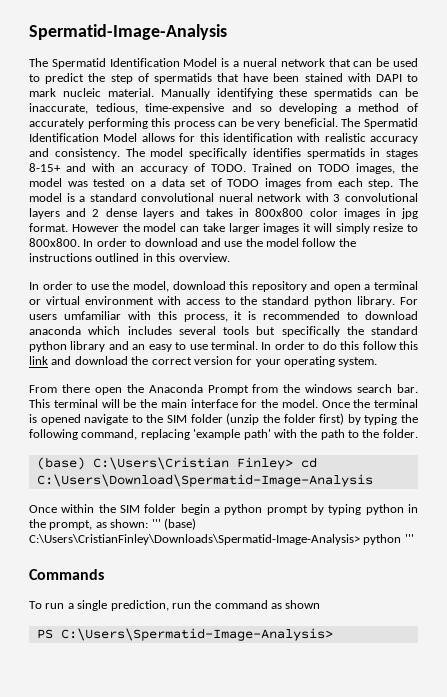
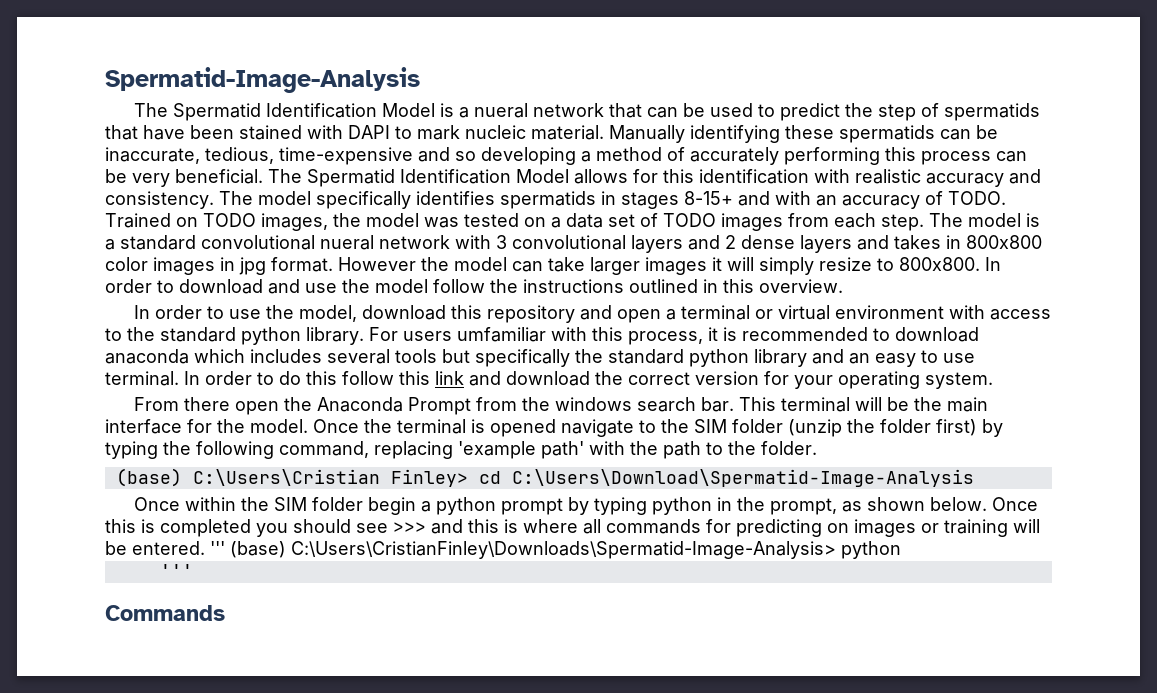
[110,519,149,528] shown: -> [867,497,1039,511] [105,519,1040,537] [105,541,205,555] shown below. Once this is completed you should see >>> and this is where all commands for predicting on images or training will be entered.
(402, 539) none -> (901, 550) //
[29,600,321,611] [36,628,333,641] // To run a single prediction, run the command as shown // PS C:\Users\Spermatid-Image-Analysis> -> (225, 613) none

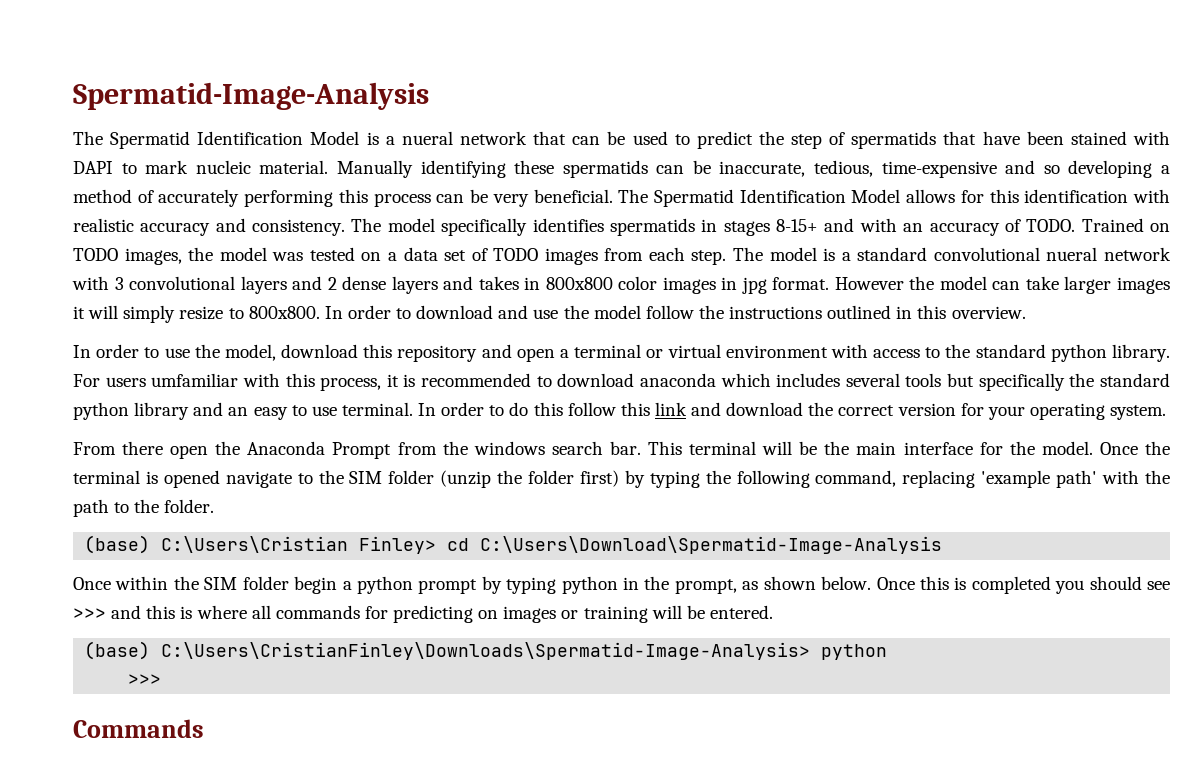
[210,541,225,555] ''' -> (773, 612) //
[159,564,193,577] ''' -> [128,674,162,685] >>>

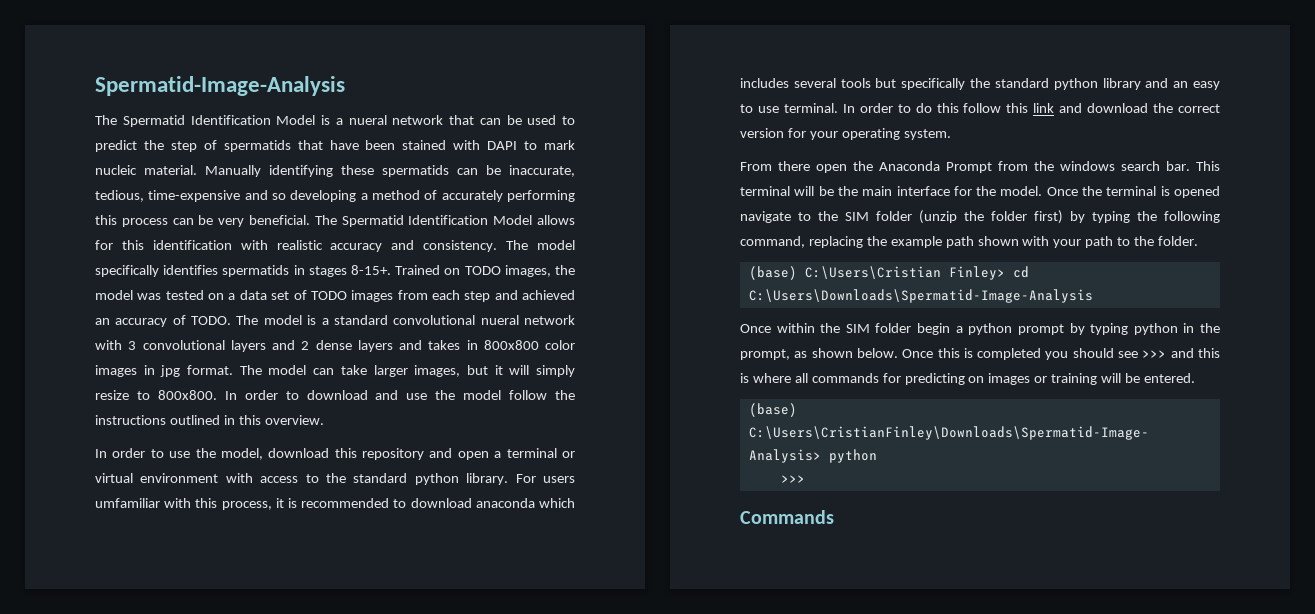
[776,218,1076,236] 8-15+ and with an accuracy of TODO. -> [351,265,391,275] 8-15+.
[691,250,727,265] step. -> [464,290,575,302] [95,315,232,327] step and achieved an accuracy of TODO.
[834,276,935,290] However the -> [239,365,262,375] The
[1116,277,1170,294] images -> [414,365,488,377] images, but
[981,470,1171,488] 'example path' with the -> [866,236,1082,248] the example path shown with your
[480,536,943,554] C:\Users\Download\Spermatid-Image-Analysis -> [748,289,1093,303] C:\Users\Downloads\Spermatid-Image-Analysis

